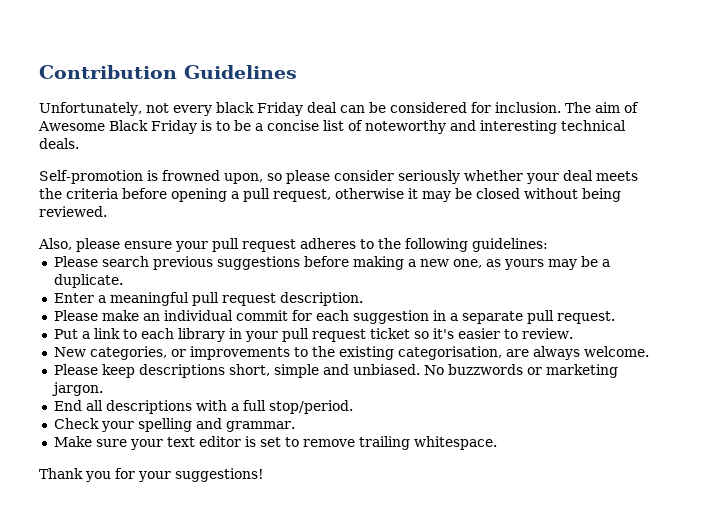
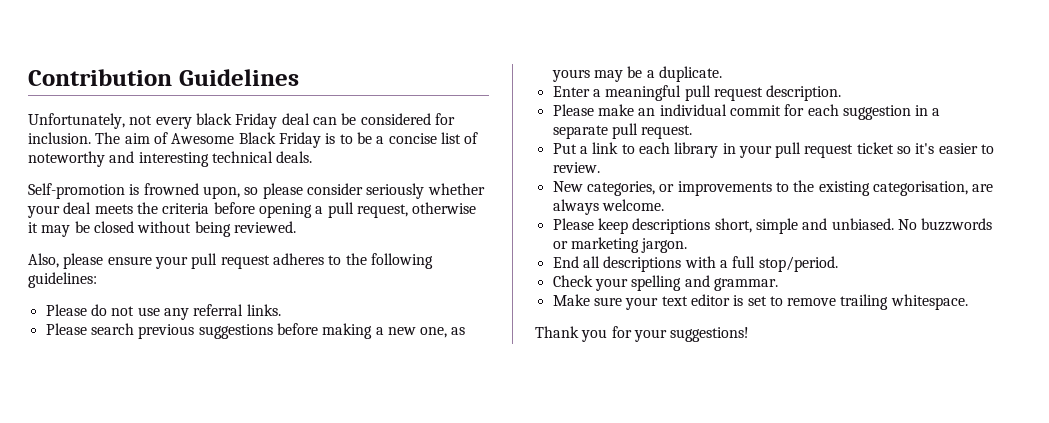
(548, 245) none -> [45,304,281,320] // Please do not use any referral links.

